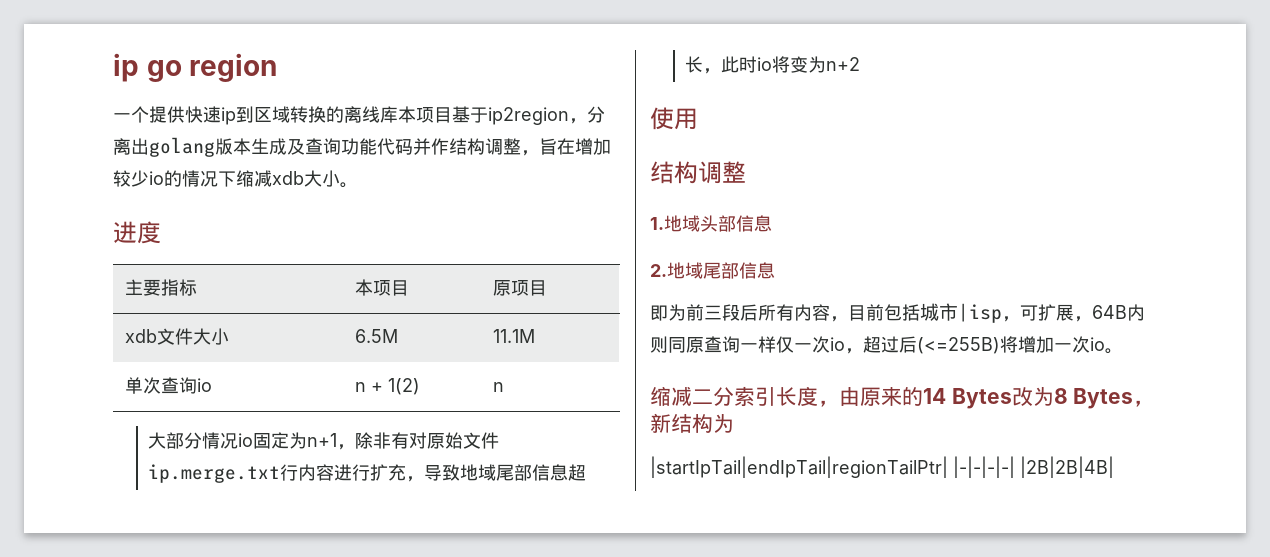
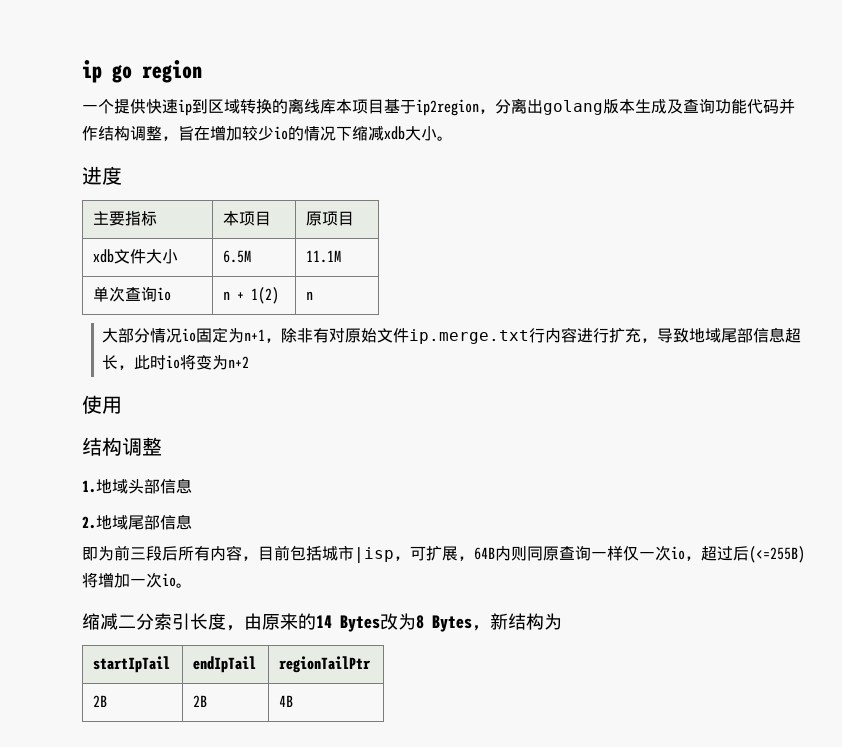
[650,456,1114,478] // |startIpTail|endIpTail|regionTailPtr| |-|-|-|-| |2B|2B|4B| -> [93,656,171,673] [193,656,257,673] [279,656,372,673] [93,695,108,707] [193,695,208,707] [279,695,294,707] // startIpTail | endIpTail | regionTailPtr // 2B | 2B | 4B

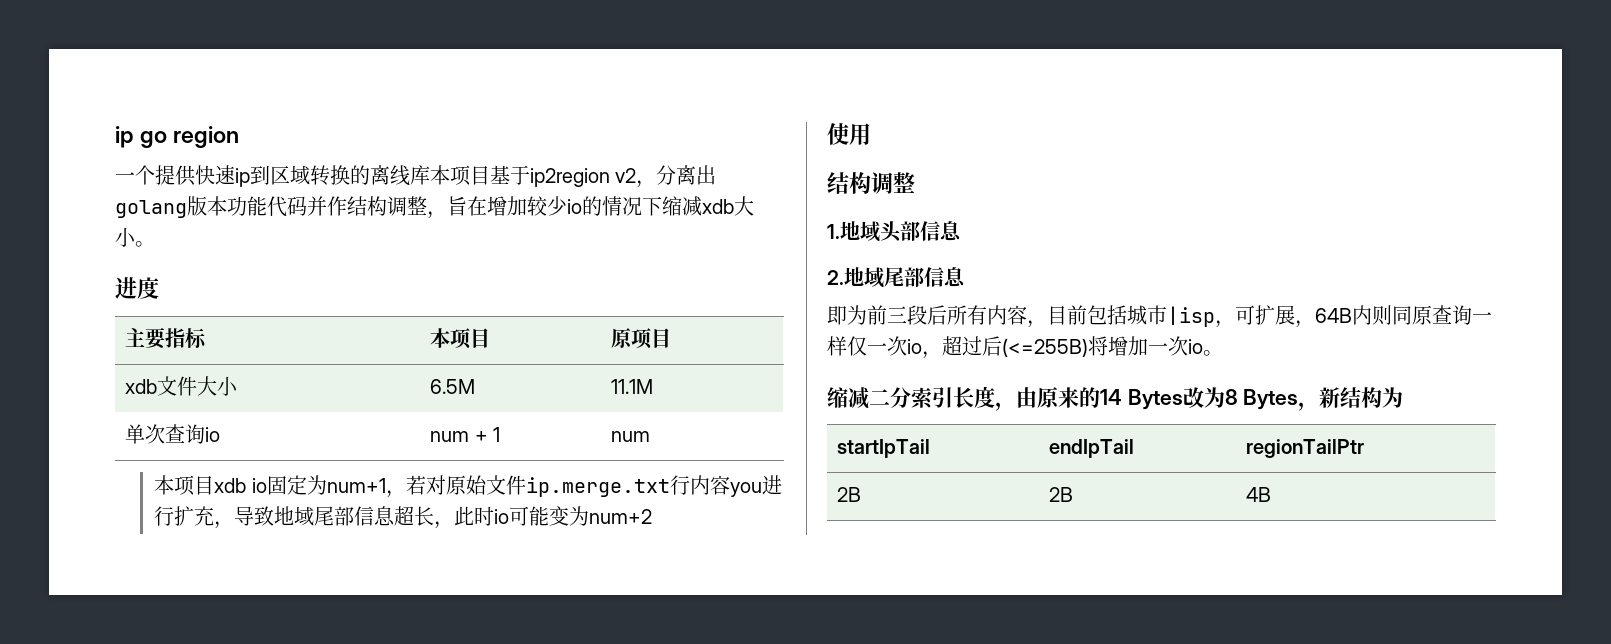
(479, 107) none -> [615,168,637,183] v2
[635,98,715,114] 生成及查询 -> (227, 206) none
[223,287,280,304] [306,291,314,300] [102,327,330,343] n + 1(2) | n // 大部分情况io固定为n+1，除非有 -> [430,427,501,442] [611,431,651,442] [154,475,426,498] num + 1 | num // 本项目xdb io固定为num+1，若
(578, 335) none -> [729,482,762,497] you
[180,354,250,370] 将变为n+2 -> [509,506,653,526] 可能变为num+2

